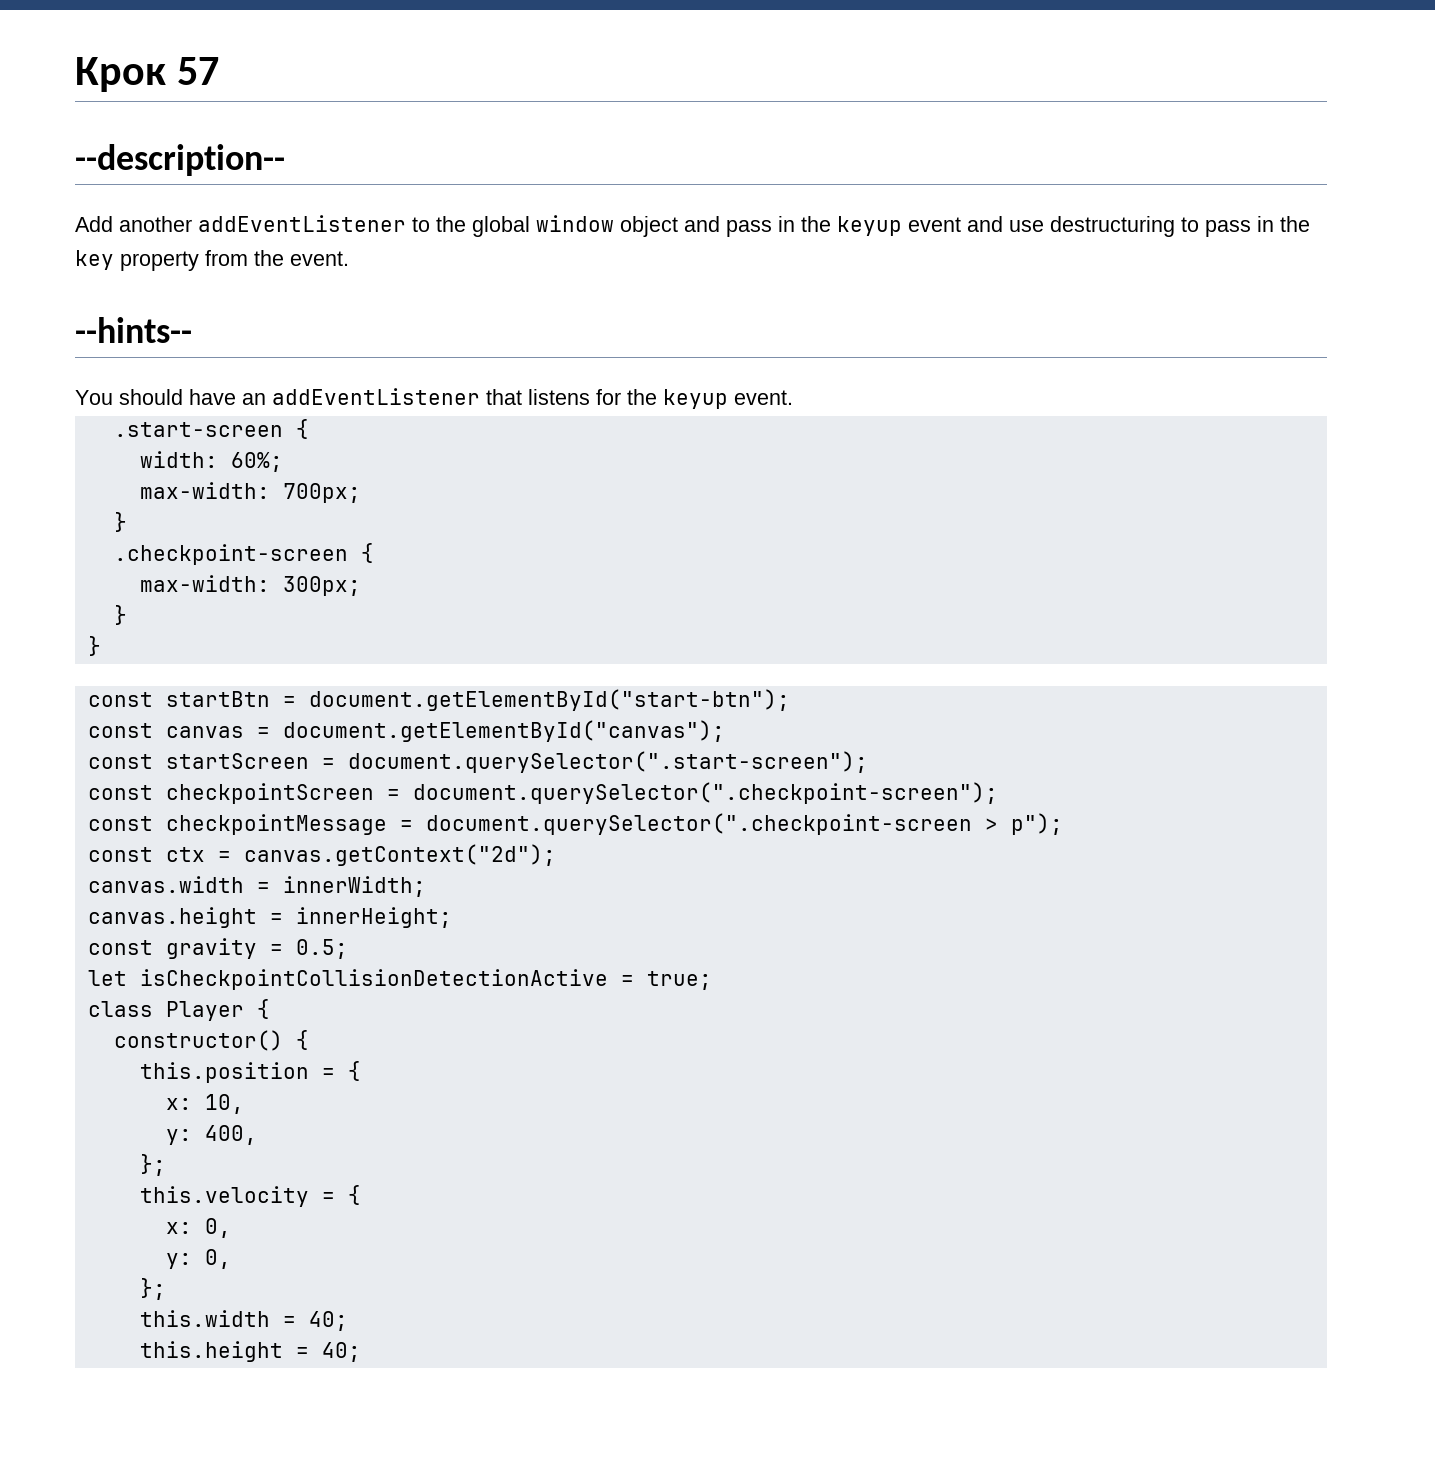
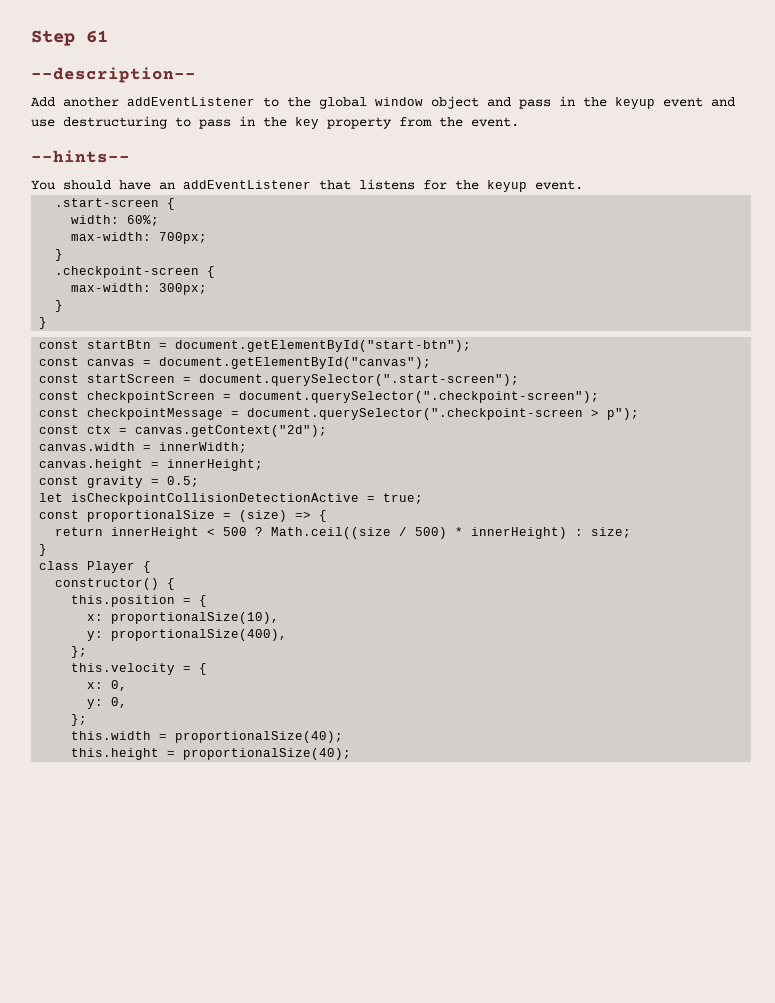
[75,57,220,92] Крок 57 -> [31,30,108,46] Step 61
(712, 980) none -> [39,510,328,522] [55,527,632,539] [39,544,48,556] // const proportionalSize = (size) => { // return innerHeight < 500 ? Math.ceil((size / 500) * innerHeight) : size; // }
[204,1094,244,1114] [165,1125,257,1145] 10, // y: 400, -> [111,612,280,624] [87,629,288,641] proportionalSize(10), // y: proportionalSize(400),
[308,1311,348,1331] 40; -> [175,731,344,743] proportionalSize(40);
[321,1342,361,1362] 40; -> [183,748,352,760] proportionalSize(40);

